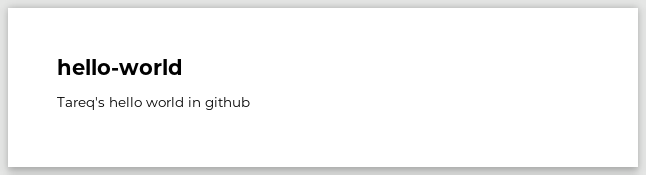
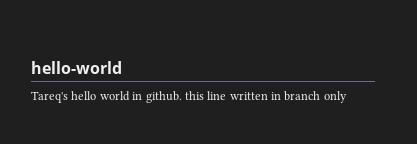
[205,97,250,110] github -> [145,91,347,103] github. this line written in branch only

